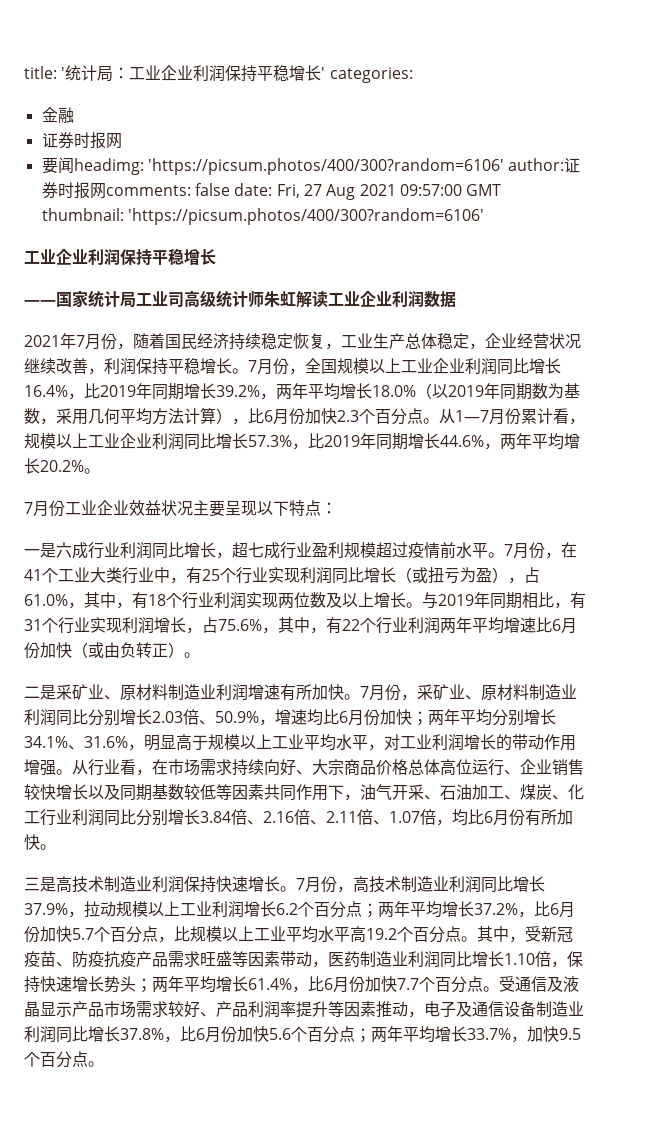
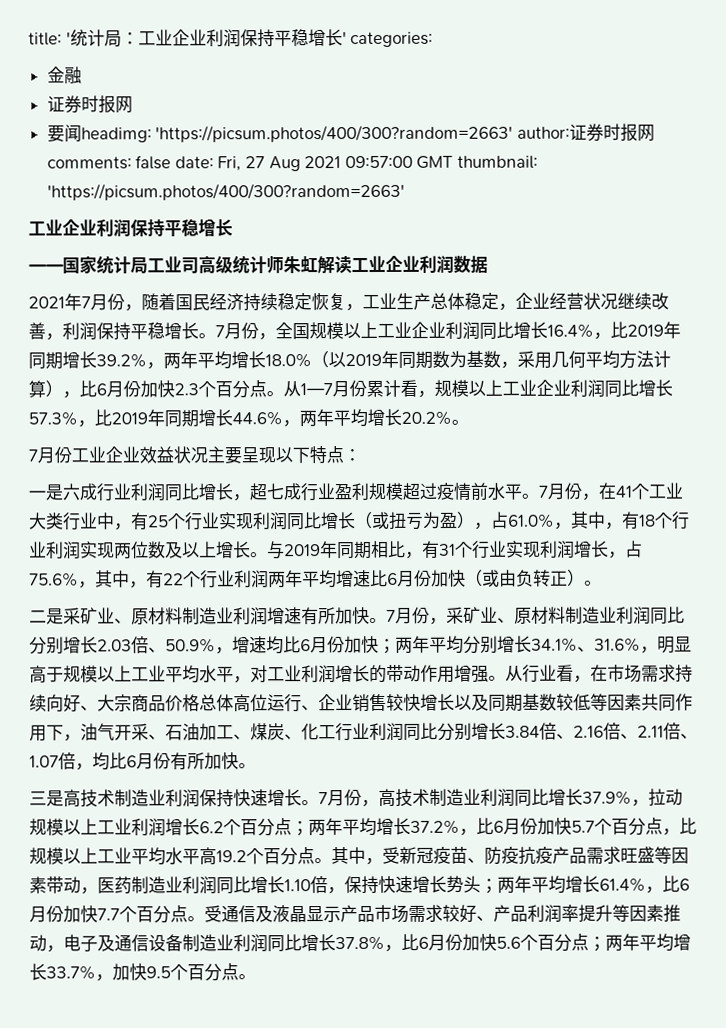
[147,158,504,175] 'https://picsum.photos/400/300?random=6106' -> [155,124,514,143] 'https://picsum.photos/400/300?random=2663'
[127,208,484,225] 'https://picsum.photos/400/300?random=6106' -> [46,182,405,201] 'https://picsum.photos/400/300?random=2663'

